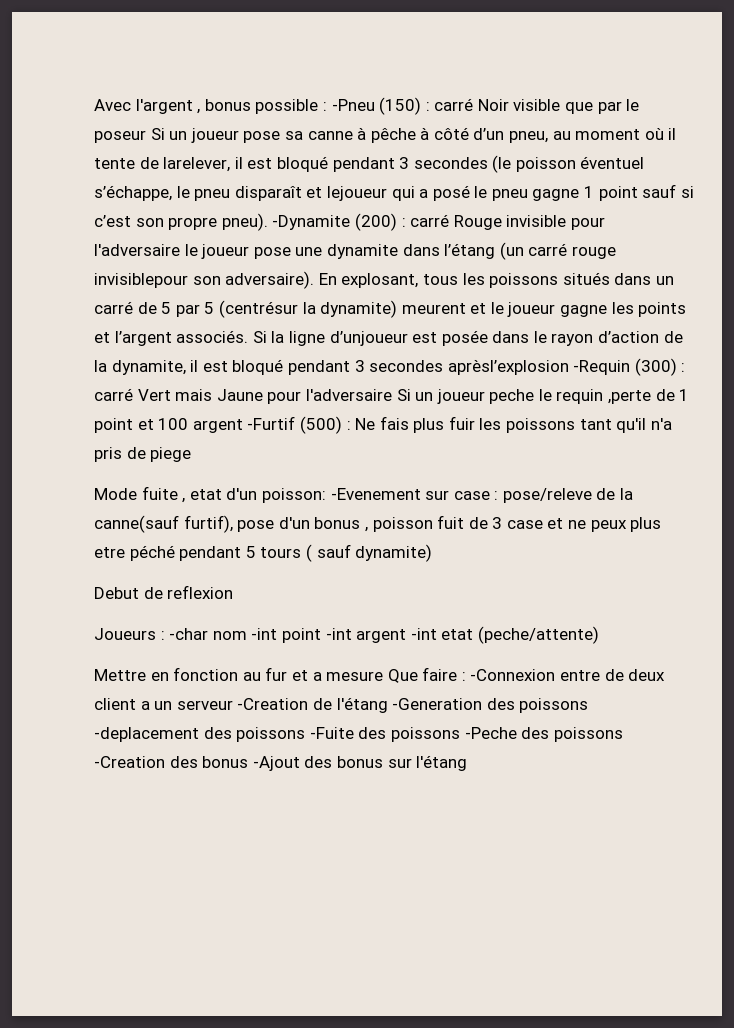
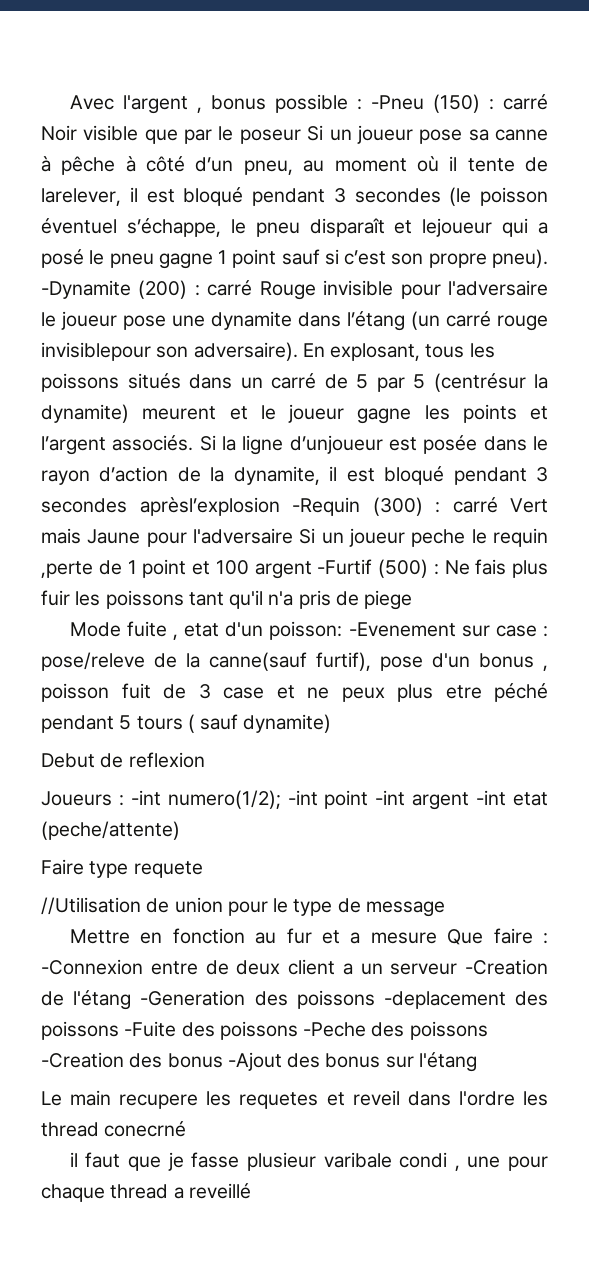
[169,628,247,640] -char nom -> [130,790,281,809] -int numero(1/2);
(599, 635) none -> [41,859,203,878] [41,897,445,917] // Faire type requete // //Utilisation de union pour le type de message
(468, 763) none -> [41,1090,548,1109] [41,1121,187,1137] [69,1152,549,1171] [41,1183,251,1202] // Le main recupere les requetes et reveil dans l'ordre les thread conecrné // il faut que je fasse plusieur varibale condi , une pour chaque thread a reveillé

